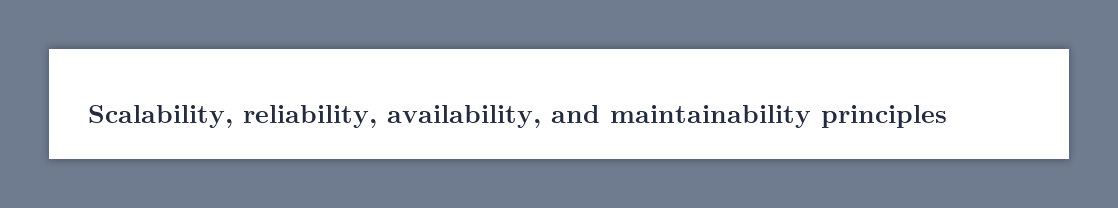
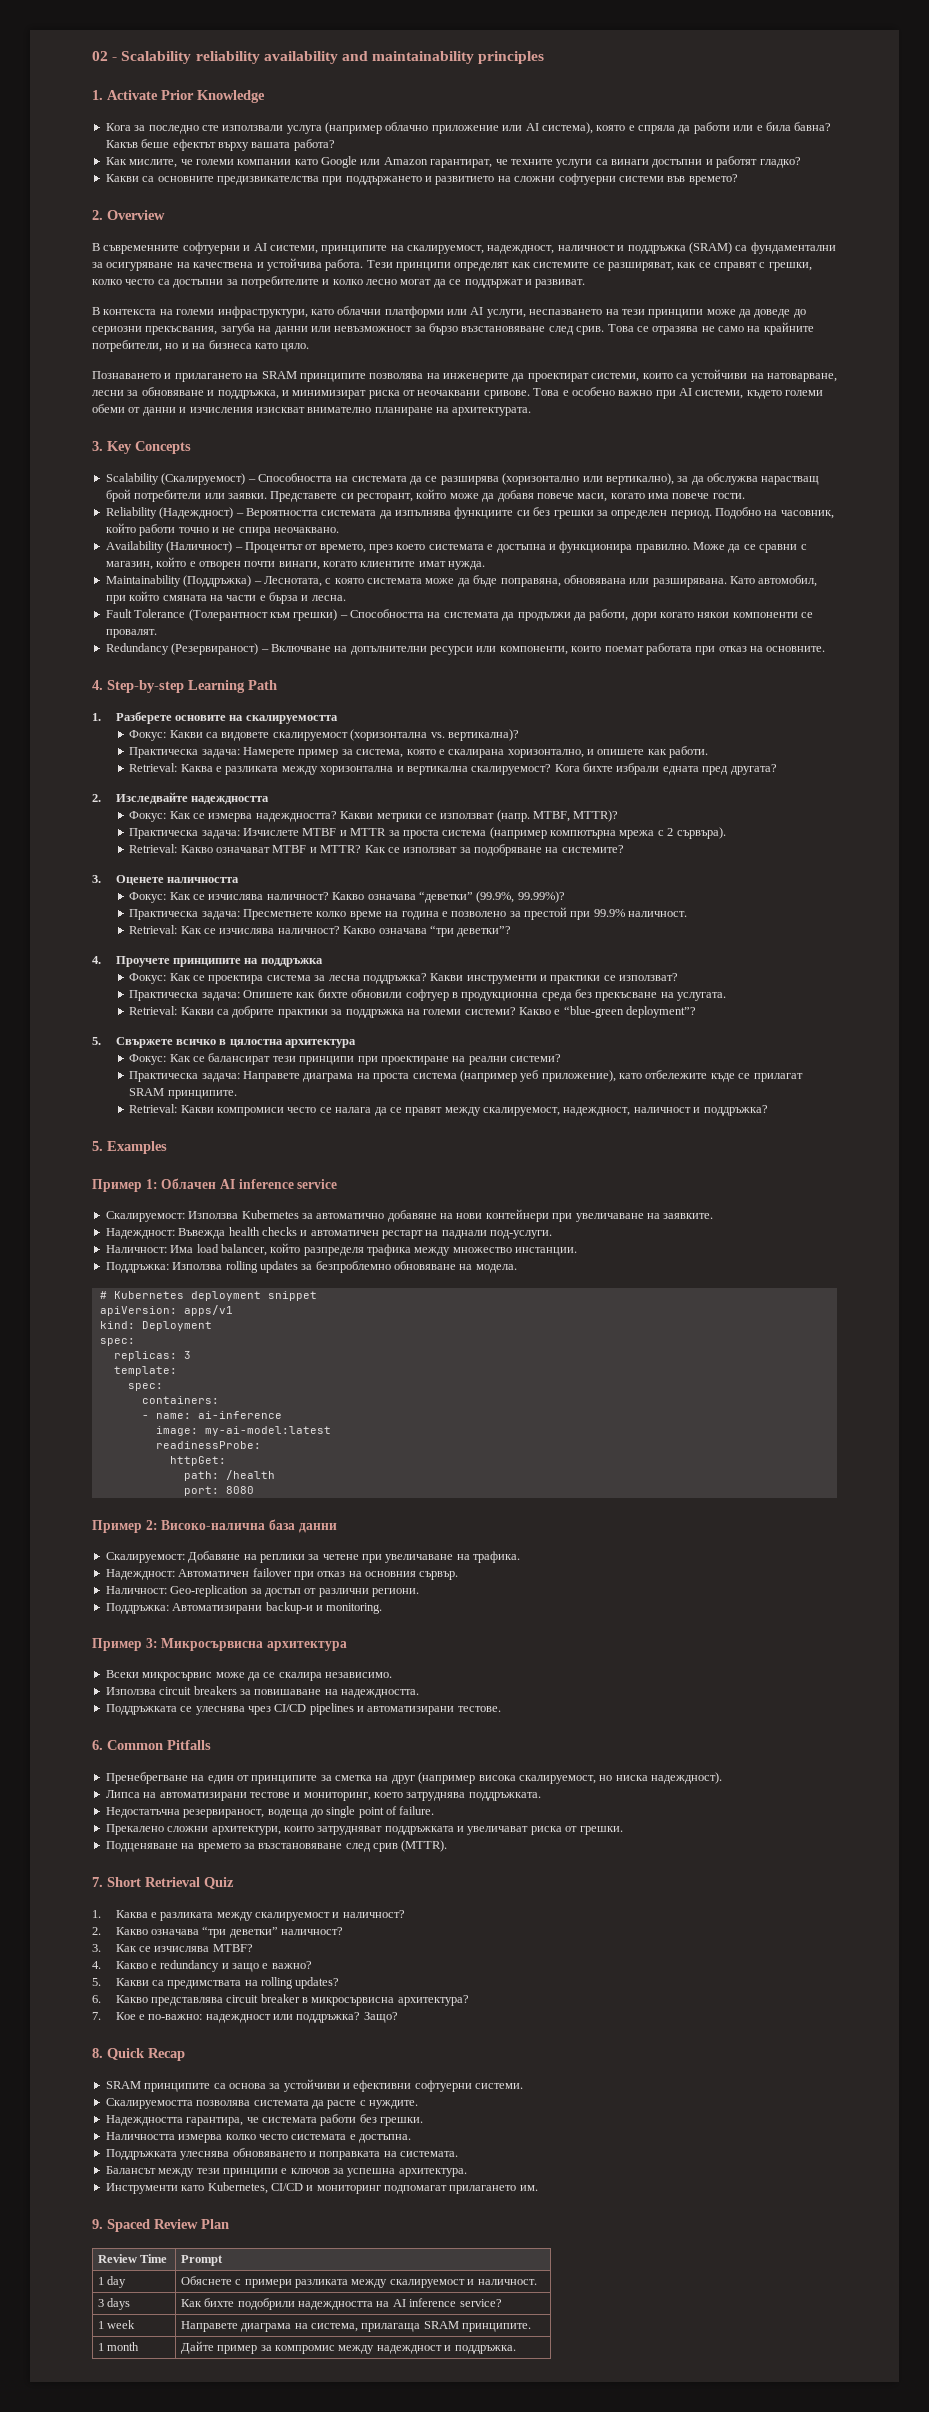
[88,105,947,128] Scalability, reliability, availability, and maintainability principles -> [92,51,545,64] [92,90,265,103] [105,122,832,134] [105,139,335,151] [105,156,801,168] [105,173,738,185] [92,210,165,220] [92,242,836,254] [92,258,812,271] [92,276,586,288] [92,306,806,318] [92,322,814,335] [92,340,310,352] [92,369,837,382] [92,387,824,399] [92,404,532,416] [92,441,191,454] [105,473,820,485] [105,489,745,502] [105,507,834,519] [105,523,339,536] [105,541,807,553] [105,557,486,570] [105,575,818,587] [105,591,346,604] [105,609,814,621] [105,629,157,638] [105,643,826,655] [92,680,277,693] [92,712,338,724] [129,729,519,741] [129,746,709,758] [129,763,777,775] [92,792,269,804] [129,810,619,822] [129,827,726,839] [129,844,624,856] [92,875,239,885] [129,891,565,903] [129,907,688,920] [129,925,512,937] [92,956,323,967] [129,973,679,984] [129,989,727,1001] [129,1006,697,1018] [92,1037,356,1048] [129,1053,561,1065] [129,1070,803,1082] [129,1088,237,1099] [129,1104,768,1116] [92,1141,167,1154] [92,1178,338,1192] [105,1209,714,1222] [105,1227,553,1239] [105,1243,578,1256] [105,1261,517,1273] [99,1291,317,1301] [99,1305,233,1316] [99,1321,212,1331] [99,1338,135,1346] [113,1351,191,1361] [113,1366,177,1376] [127,1383,163,1391] [141,1396,219,1404] [141,1411,282,1419] [155,1426,331,1436] [155,1441,261,1449] [169,1456,226,1466] [183,1470,275,1481] [183,1486,254,1496] [92,1519,337,1533] [105,1551,521,1563] [105,1568,459,1580] [105,1585,419,1597] [105,1602,383,1614] [92,1638,347,1651] [105,1670,392,1681] [105,1686,419,1698] [105,1703,501,1715] [92,1740,211,1750] [105,1772,722,1784] [105,1790,541,1801] [105,1806,435,1818] [105,1824,623,1835] [105,1840,448,1852] [92,1877,234,1889] [92,1910,405,1921] [92,1926,343,1938] [92,1944,253,1952] [92,1960,312,1972] [92,1977,340,1989] [92,1994,469,2006] [92,2012,398,2023] [92,2048,185,2061] [105,2079,524,2092] [105,2098,418,2109] [105,2114,423,2126] [105,2132,411,2143] [105,2148,458,2160] [105,2166,467,2177] [105,2182,538,2194] [92,2219,229,2232] [97,2254,168,2263] [180,2255,223,2266] [97,2276,127,2288] [180,2276,537,2288] [97,2298,131,2310] [180,2298,502,2310] [97,2320,136,2329] [180,2321,532,2332] [97,2342,140,2351] [180,2341,516,2354] 02 - Scalability reliability availability and maintainability principles // 1. Activate Prior Knowledge // Кога за последно сте използвали услуга (например облачно приложение или AI система), която е спряла да работи или е била бавна? Какъв беше ефектът върху вашата работа? // Как мислите, че големи компании като Google или Amazon гарантират, че техните услуги са винаги достъпни и работят гладко? // Какви са основните предизвикателства при поддържането и развитието на сложни софтуерни системи във времето? // 2. Overview // В съвременните софтуерни и AI системи, принципите на скалируемост, надеждност, наличност и поддръжка (SRAM) са фундаментални за осигуряване на качествена и устойчива работа. Тези принципи определят как системите се разширяват, как се справят с грешки, колко често са достъпни за потребителите и колко лесно могат да се поддържат и развиват. // В контекста на големи инфраструктури, като облачни платформи или AI услуги, неспазването на тези принципи може да доведе до сериозни прекъсвания, загуба на данни или невъзможност за бързо възстановяване след срив. Това се отразява не само на крайните потребители, но и на бизнеса като цяло. // Познаването и прилагането на SRAM принципите позволява на инженерите да проектират системи, които са устойчиви на натоварване, лесни за обновяване и поддръжка, и минимизират риска от неочаквани сривове. Това е особено важно при AI системи, където големи обеми от данни и изчисления изискват внимателно планиране на архитектурата. // 3. Key Concepts // Scalability (Скалируемост) – Способността на системата да се разширява (хоризонтално или вертикално), за да обслужва нарастващ брой потребители или заявки. Представете си ресторант, който може да добавя повече маси, когато има повече гости. // Reliability (Надеждност) – Вероятността системата да изпълнява функциите си без грешки за определен период. Подобно на часовник, който работи точно и не спира неочаквано. // Availability (Наличност) – Процентът от времето, през което системата е достъпна и функционира правилно. Може да се сравни с магазин, който е отворен почти винаги, когато клиентите имат нужда. // Maintainability (Поддръжка) – Леснотата, с която системата може да бъде поправяна, обновявана или разширявана. Като автомобил, при който смяната на части е бърза и лесна. // Fault Tolerance (Толерантност към грешки) – Способността на системата да продължи да работи, дори когато някои компоненти се провалят. // Redundancy (Резервираност) – Включване на допълнителни ресурси или компоненти, които поемат работата при отказ на основните. // 4. Step-by-step Learning Path // 1. Разберете основите на скалируемостта // Фокус: Какви са видовете скалируемост (хоризонтална vs. вертикална)? // Практическа задача: Намерете пример за система, която е скалирана хоризонтално, и опишете как работи. // Retrieval: Каква е разликата между хоризонтална и вертикална скалируемост? Кога бихте избрали едната пред другата? // 2. Изследвайте надеждността // Фокус: Как се измерва надеждността? Какви метрики се използват (напр. MTBF, MTTR)? // Практическа задача: Изчислете MTBF и MTTR за проста система (например компютърна мрежа с 2 сървъра). // Retrieval: Какво означават MTBF и MTTR? Как се използват за подобряване на системите? // 3. Оценете наличността // Фокус: Как се изчислява наличност? Какво означава “деветки” (99.9%, 99.99%)? // Практическа задача: Пресметнете колко време на година е позволено за престой при 99.9% наличност. // Retrieval: Как се изчислява наличност? Какво означава “три деветки”? // 4. Проучете принципите на поддръжка // Фокус: Как се проектира система за лесна поддръжка? Какви инструменти и практики се използват? // Практическа задача: Опишете как бихте обновили софтуер в продукционна среда без прекъсване на услугата. // Retrieval: Какви са добрите практики за поддръжка на големи системи? Какво е “blue-green deployment”? // 5. Свържете всичко в цялостна архитектура // Фокус: Как се балансират тези принципи при проектиране на реални системи? // Практическа задача: Направете диаграма на проста система (например уеб приложение), като отбележите къде се прилагат SRAM принципите. // Retrieval: Какви компромиси често се налага да се правят между скалируемост, надеждност, наличност и поддръжка? // 5. Examples // Пример 1: Облачен AI inference service // Скалируемост: Използва Kubernetes за автоматично добавяне на нови контейнери при увеличаване на заявките. // Надеждност: Въвежда health checks и автоматичен рестарт на паднали под-услуги. // Наличност: Има load balancer, който разпределя трафика между множество инстанции. // Поддръжка: Използва rolling updates за безпроблемно обновяване на модела. // # Kubernetes deployment snippet // apiVersion: apps/v1 // kind: Deployment // spec: // replicas: 3 // template: // spec: // containers: // - name: ai-inference // image: my-ai-model:latest // readinessProbe: // httpGet: // path: /health // port: 8080 // Пример 2: Високо-налична база данни // Скалируемост: Добавяне на реплики за четене при увеличаване на трафика. // Надеждност: Автоматичен failover при отказ на основния сървър. // Наличност: Geo-replication за достъп от различни региони. // Поддръжка: Автоматизирани backup-и и monitoring. // Пример 3: Микросървисна архитектура // Всеки микросървис може да се скалира независимо. // Използва circuit breakers за повишаване на надеждността. // Поддръжката се улеснява чрез CI/CD pipelines и автоматизирани тестове. // 6. Common Pitfalls // Пренебрегване на един от принципите за сметка на друг (например висока скалируемост, но ниска надеждност). // Липса на автоматизирани тестове и мониторинг, което затруднява поддръжката. // Недостатъчна резервираност, водеща до single point of failure. // Прекалено сложни архитектури, които затрудняват поддръжката и увеличават риска от грешки. // Подценяване на времето за възстановяване след срив (MTTR). // 7. Short Retrieval Quiz // 1. Каква е разликата между скалируемост и наличност? // 2. Какво означава “три деветки” наличност? // 3. Как се изчислява MTBF? // 4. Какво е redundancy и защо е важно? // 5. Какви са предимствата на rolling updates? // 6. Какво представлява circuit breaker в микросървисна архитектура? // 7. Кое е по-важно: надеждност или поддръжка? Защо? // 8. Quick Recap // SRAM принципите са основа за устойчиви и ефективни софтуерни системи. // Скалируемостта позволява системата да расте с нуждите. // Надеждността гарантира, че системата работи без грешки. // Наличността измерва колко често системата е достъпна. // Поддръжката улеснява обновяването и поправката на системата. // Балансът между тези принципи е ключов за успешна архитектура. // Инструменти като Kubernetes, CI/CD и мониторинг подпомагат прилагането им. // 9. Spaced Review Plan // Review Time | Prompt // 1 day | Обяснете с примери разликата между скалируемост и наличност. // 3 days | Как бихте подобрили надеждността на AI inference service? // 1 week | Направете диаграма на система, прилагаща SRAM принципите. // 1 month | Дайте пример за компромис между надеждност и поддръжка.

